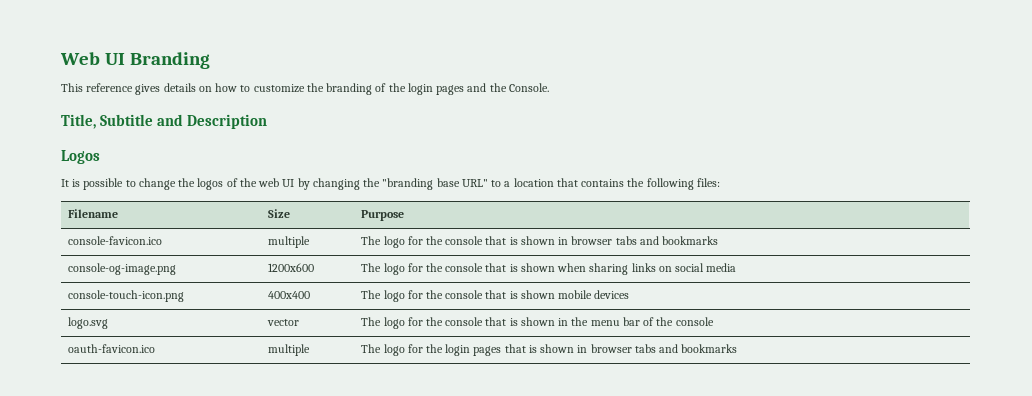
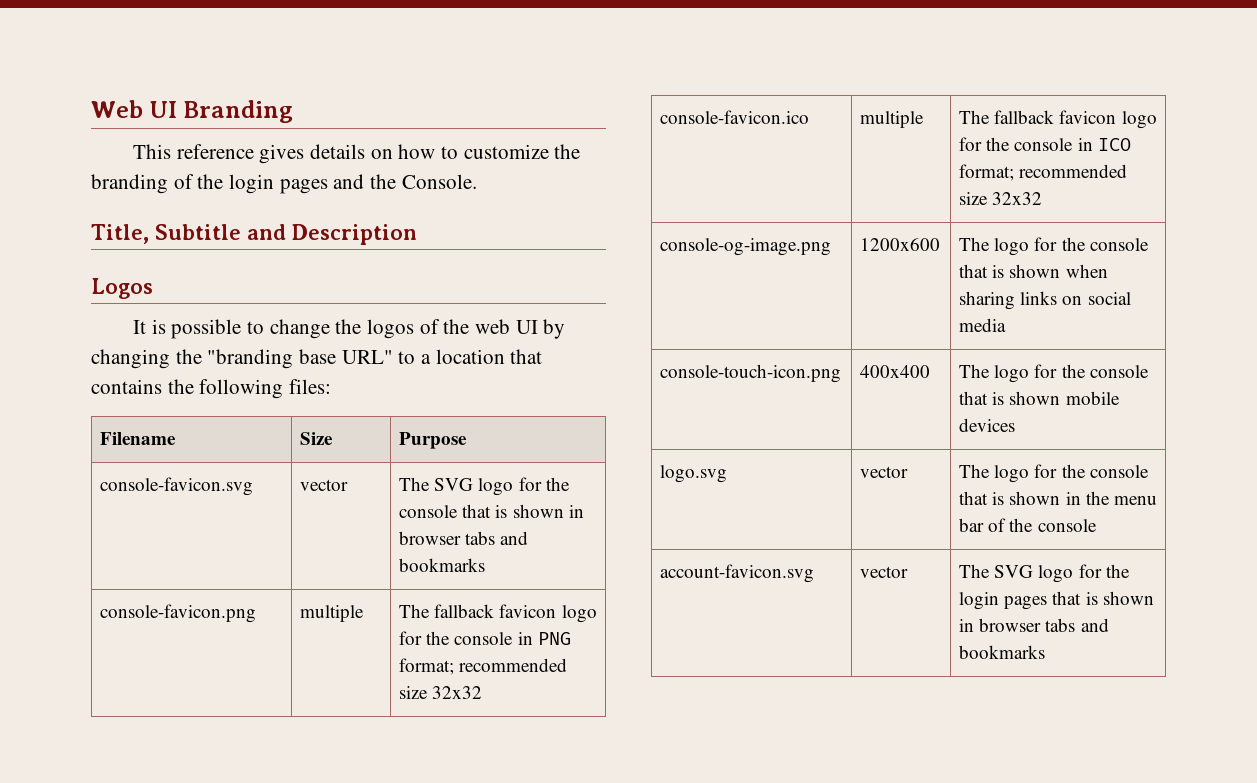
[68,236,163,245] [268,236,311,248] [361,236,382,245] console-favicon.ico | multiple | The -> [100,477,254,496] [300,479,349,491] [399,477,474,491] console-favicon.svg | vector | The SVG
(719, 240) none -> [100,604,257,623] [300,605,365,622] [399,604,597,623] [399,631,571,645] [399,658,568,675] [399,686,483,699] [660,110,810,124] [860,111,925,128] [959,110,1157,129] [959,137,1131,151] [959,164,1128,181] [959,192,1043,205] // console-favicon.png | multiple | The fallback favicon logo for the console in PNG format; recommended size 32x32 // console-favicon.ico | multiple | The fallback favicon logo for the console in ICO format; recommended size 32x32
[68,344,156,353] [268,344,311,356] [361,344,382,353] oauth-favicon.ico | multiple | The -> [660,564,815,583] [860,566,909,578] [959,564,1034,578] account-favicon.svg | vector | The SVG

